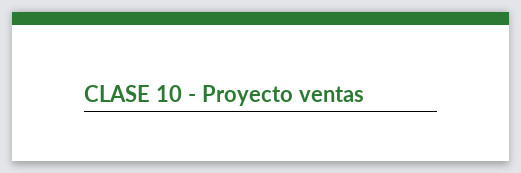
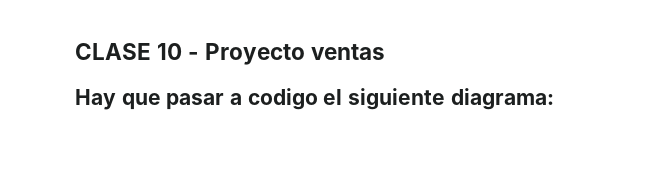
(364, 94) none -> [75,88,554,110] // Hay que pasar a codigo el siguiente diagrama:

